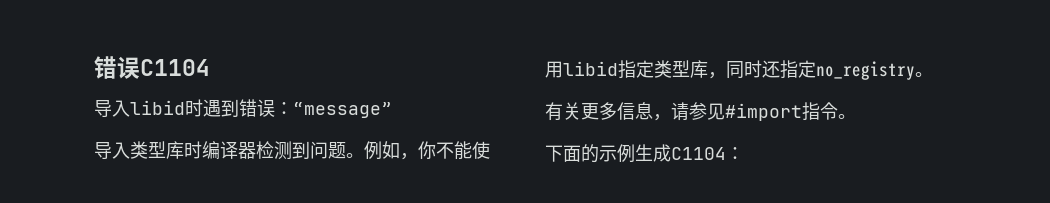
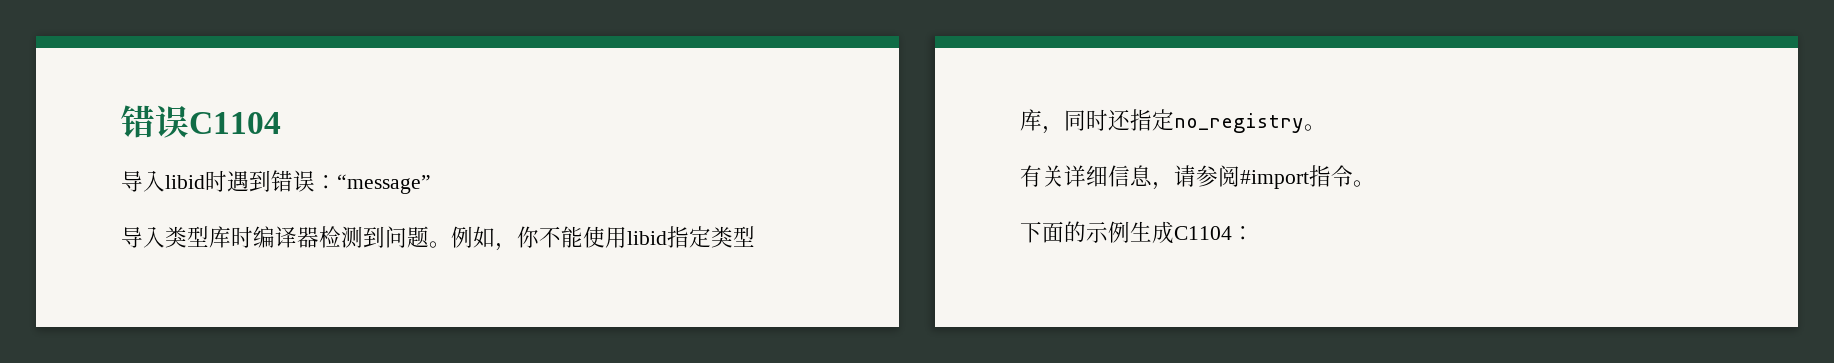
[581,102,617,120] 更多 -> [1064,165,1108,187] 详细
[707,103,725,120] 见 -> [1218,165,1240,187] 阅

